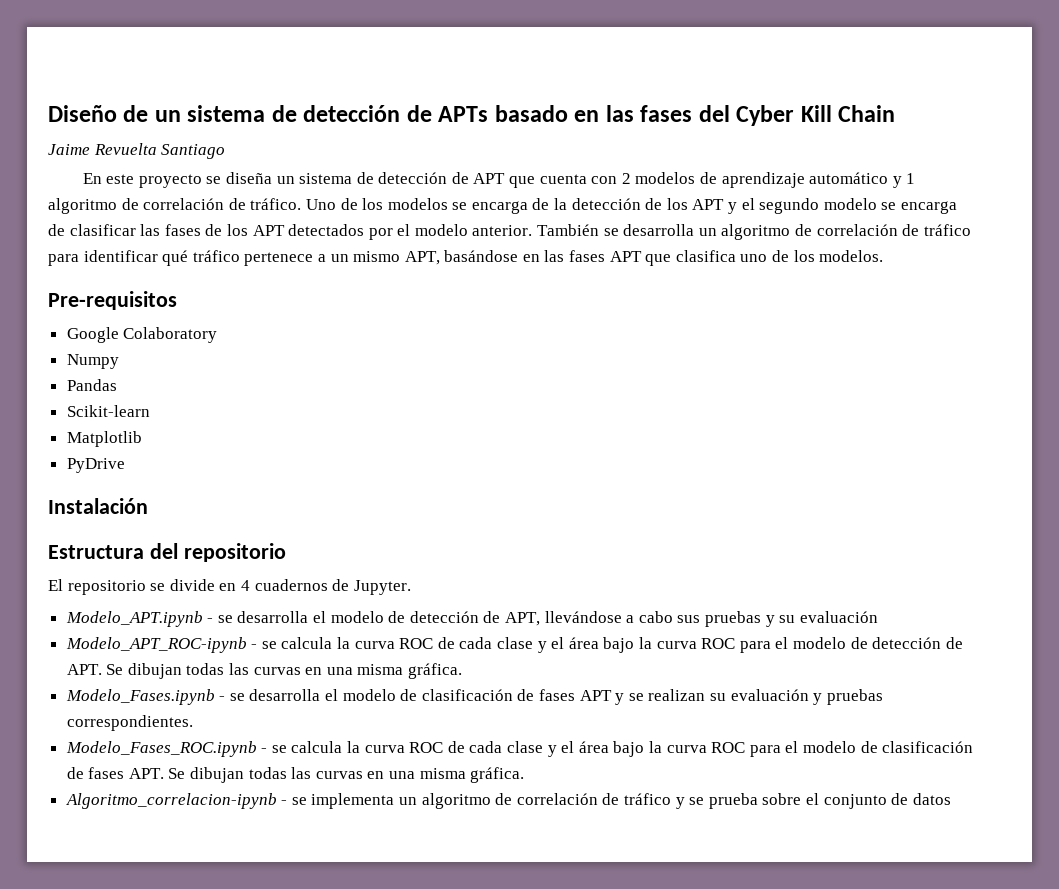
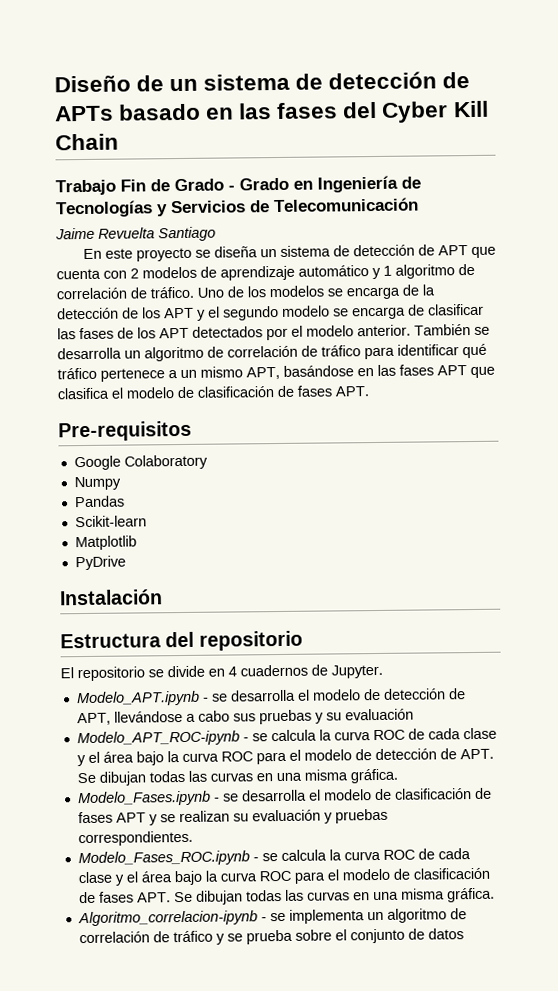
(896, 113) none -> [55,175,421,196] [55,197,419,218] // Trabajo Fin de Grado - Grado en Ingeniería de Tecnologías y Servicios de Telecomunicación
[740,250,884,262] uno de los modelos. -> [111,385,369,399] el modelo de clasificación de fases APT.

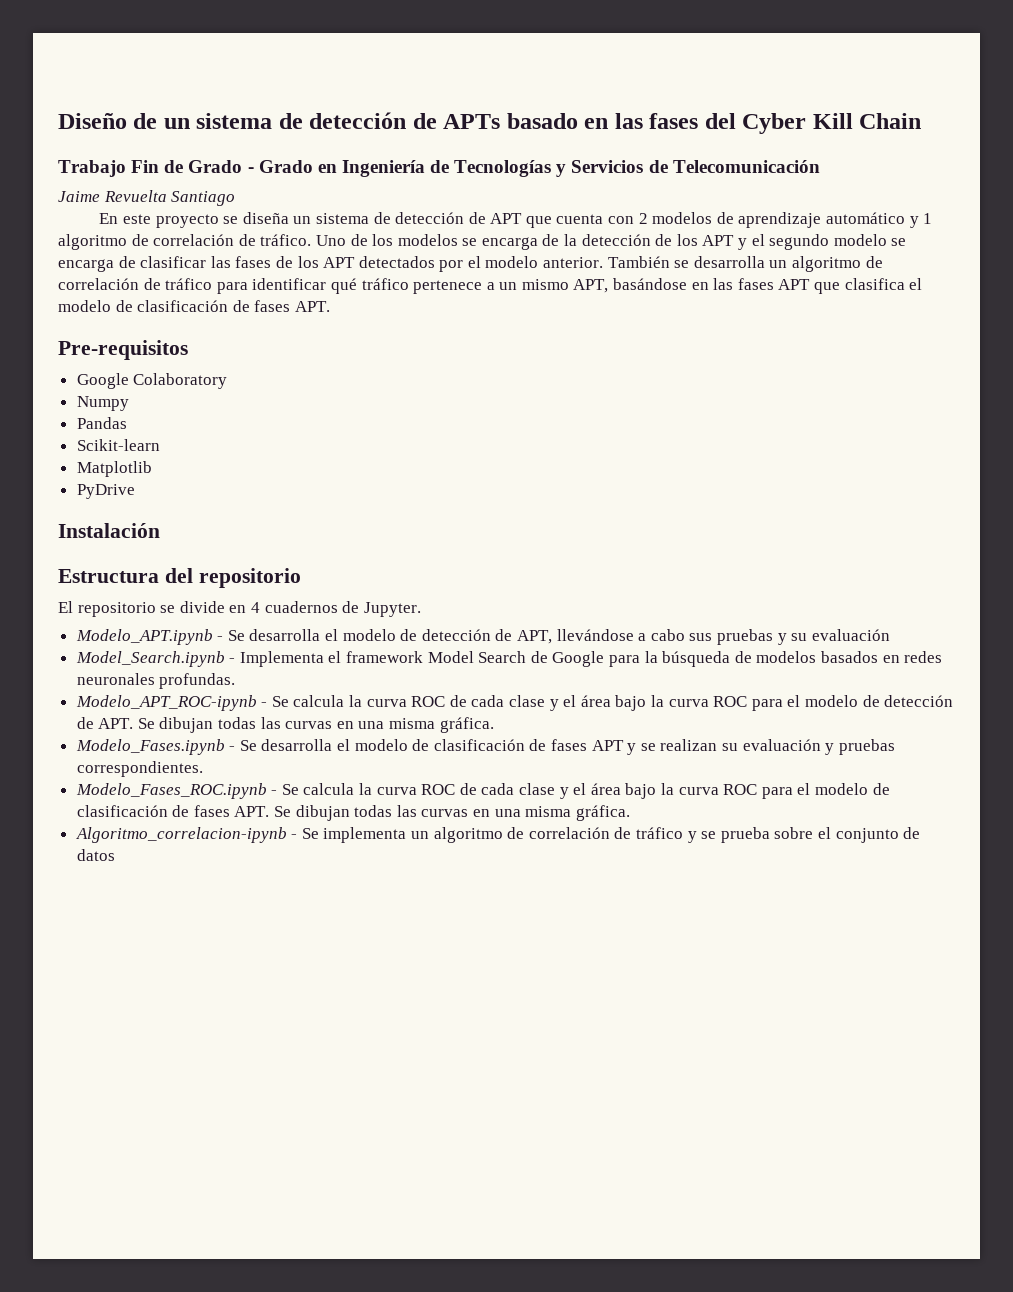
[211,693,228,702] se -> [227,630,245,641] Se
(414, 714) none -> [75,651,943,667] [76,673,236,689] // Model_Search.ipynb - Implementa el framework Model Search de Google para la búsqueda de modelos basados en redes neuronales profundas.
[251,733,268,742] se -> [271,696,289,707] Se
[222,793,239,802] se -> [239,740,257,751] Se
[261,853,278,862] se -> [281,784,299,795] Se
[269,912,286,922] se -> [301,828,319,839] Se

